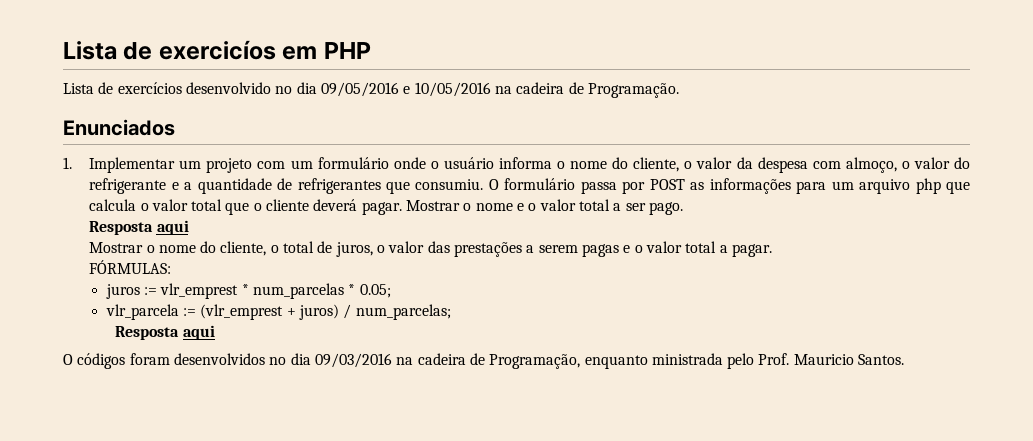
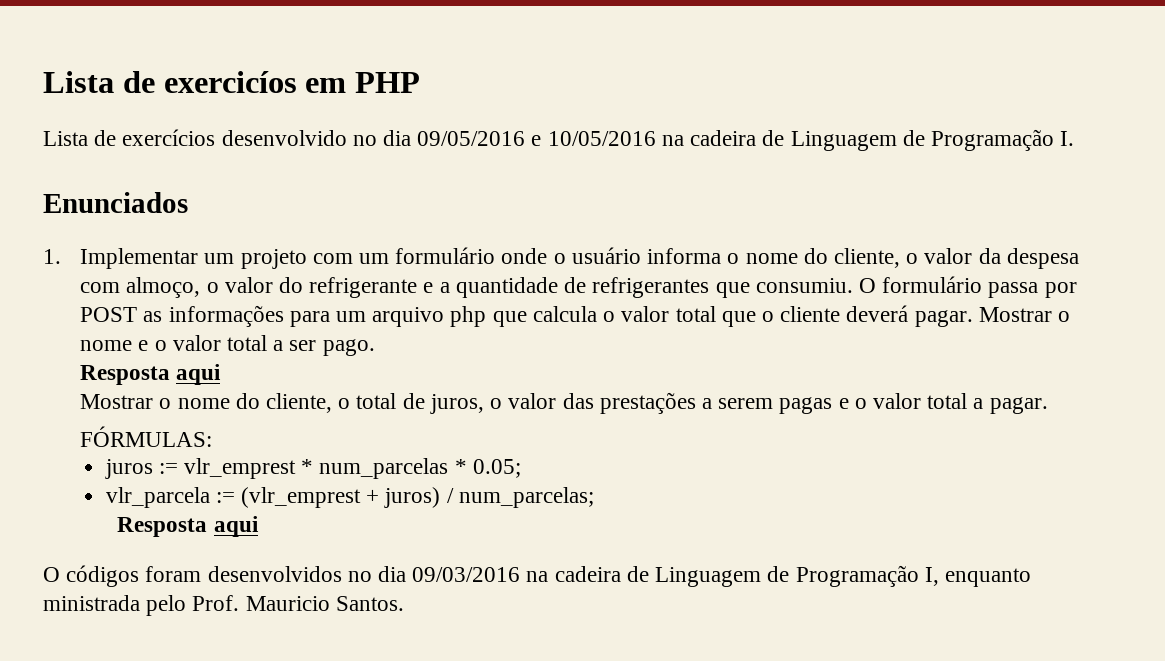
[587,83,679,98] Programação. -> [790,129,1075,151] Linguagem de Programação I.
[489,354,581,369] Programação, -> [655,565,939,587] Linguagem de Programação I,

